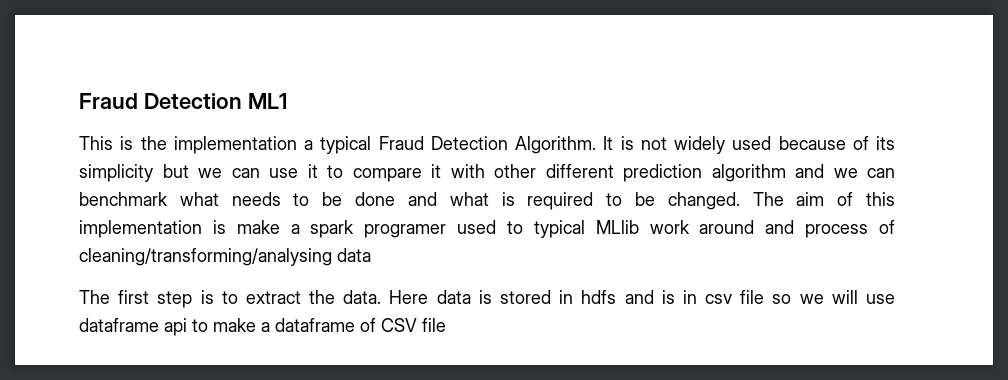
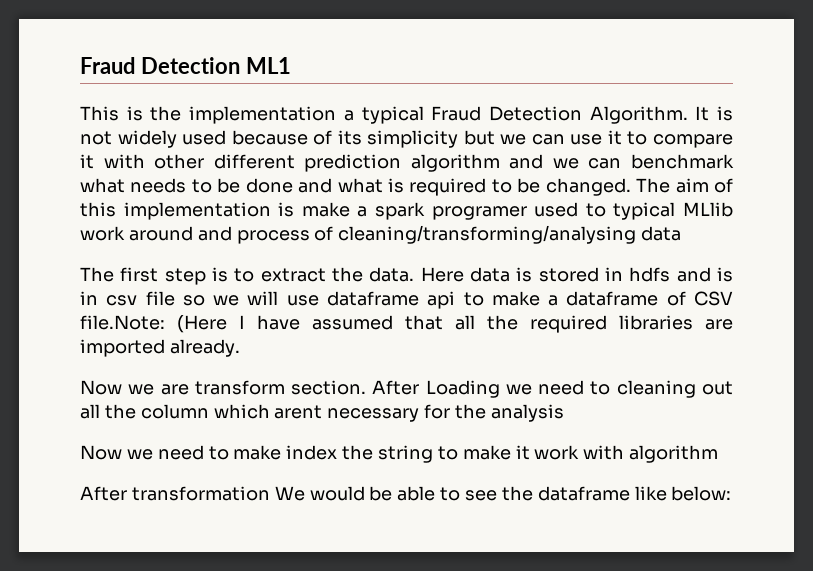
[422,318,446,332] file -> [80,315,733,333] [80,339,240,357] [80,380,733,398] [80,404,564,422] [80,445,719,463] [80,486,732,501] file.Note: (Here I have assumed that all the required libraries are imported already. // Now we are transform section. After Loading we need to cleaning out all the column which arent necessary for the analysis // Now we need to make index the string to make it work with algorithm // After transformation We would be able to see the dataframe like below:

